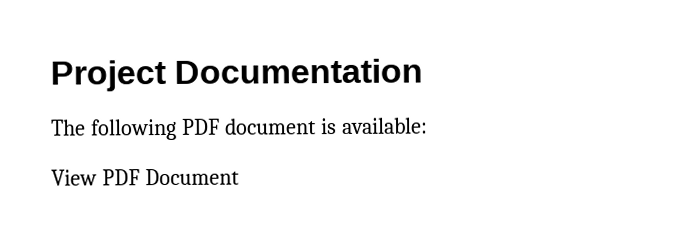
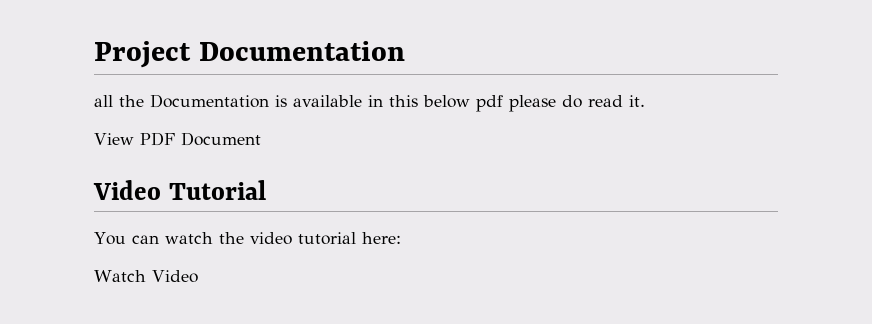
[51,117,428,141] [51,168,240,186] The following PDF document is available: // View PDF Document -> [94,94,645,112] [94,132,261,146] [93,180,266,200] [94,232,401,245] [94,270,198,283] all the Documentation is available in this below pdf please do read it. // View PDF Document // Video Tutorial // You can watch the video tutorial here: // Watch Video

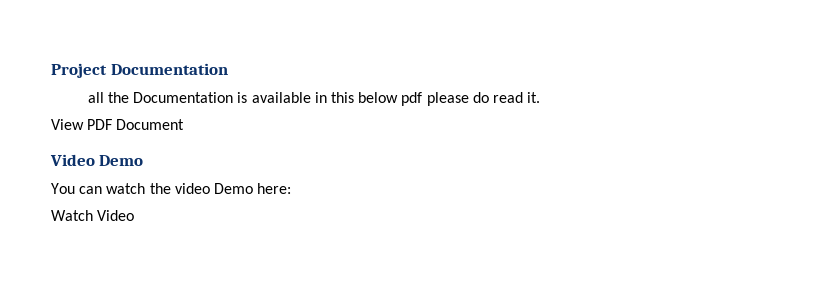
[168,180,266,200] Tutorial -> [99,155,144,166] Demo
[297,232,356,245] tutorial -> [213,183,253,194] Demo

